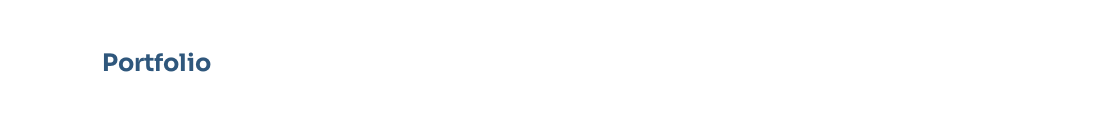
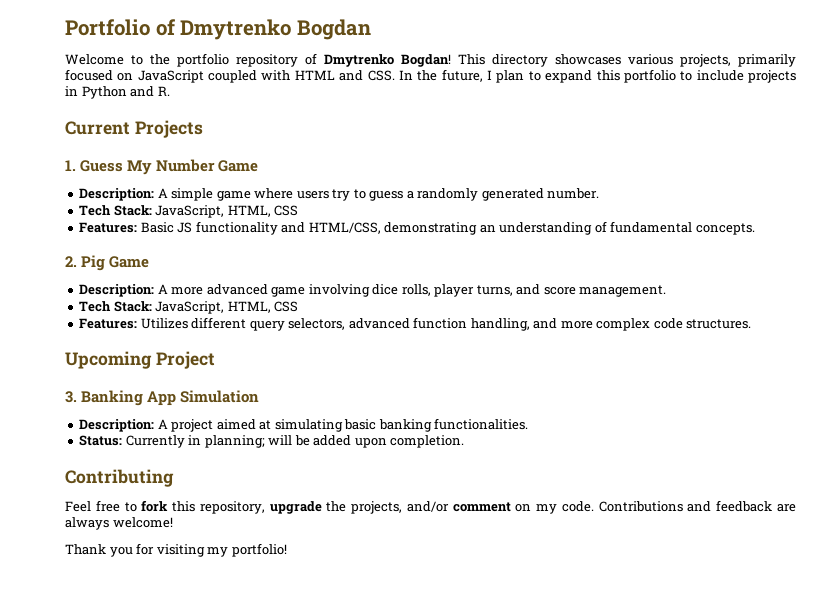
(211, 62) none -> [155,19,371,40] [65,53,796,67] [65,69,796,83] [65,86,170,99] [65,120,203,138] [65,159,259,175] [79,188,600,201] [79,205,299,218] [79,221,755,235] [65,255,150,271] [79,284,667,297] [79,301,299,314] [79,317,752,331] [65,351,215,369] [65,390,260,406] [79,418,529,432] [79,435,465,448] [65,469,174,487] [65,500,796,514] [65,517,173,530] [65,543,287,557] of Dmytrenko Bogdan // Welcome to the portfolio repository of Dmytrenko Bogdan! This directory showcases various projects, primarily focused on JavaScript coupled with HTML and CSS. In the future, I plan to expand this portfolio to include projects in Python and R. // Current Projects // 1. Guess My Number Game // Description: A simple game where users try to guess a randomly generated number. // Tech Stack: JavaScript, HTML, CSS // Features: Basic JS functionality and HTML/CSS, demonstrating an understanding of fundamental concepts. // 2. Pig Game // Description: A more advanced game involving dice rolls, player turns, and score management. // Tech Stack: JavaScript, HTML, CSS // Features: Utilizes different query selectors, advanced function handling, and more complex code structures. // Upcoming Project // 3. Banking App Simulation // Description: A project aimed at simulating basic banking functionalities. // Status: Currently in planning; will be added upon completion. // Contributing // Feel free to fork this repository, upgrade the projects, and/or comment on my code. Contributions and feedback are always welcome! // Thank you for visiting my portfolio!

